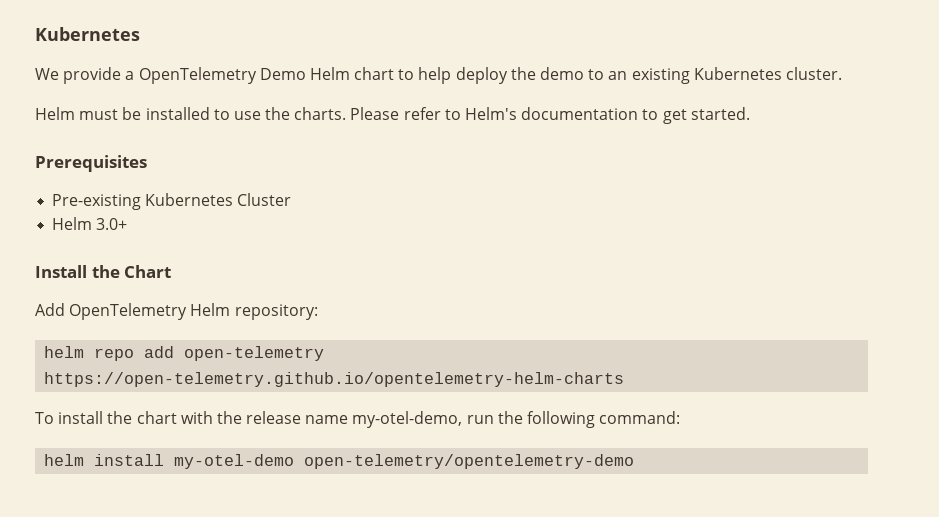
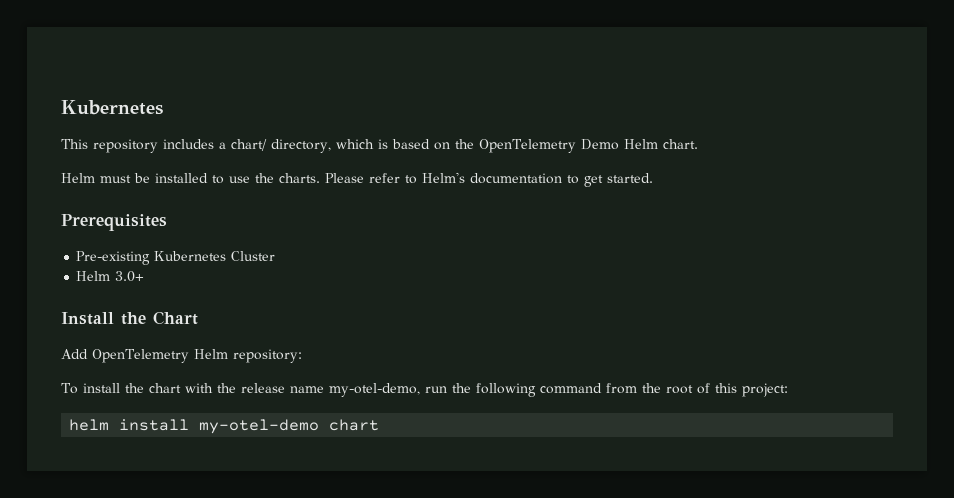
[35,67,842,84] We provide a OpenTelemetry Demo Helm chart to help deploy the demo to an existing Kubernetes cluster. -> [61,139,698,153] This repository includes a chart/ directory, which is based on the OpenTelemetry Demo Helm chart.
[44,346,325,361] [44,372,625,387] // helm repo add open-telemetry https://open-telemetry.github.io/opentelemetry-helm-charts -> (302, 356) none
[599,411,681,424] command: -> [539,383,788,397] command from the root of this project:
[304,454,635,469] open-telemetry/opentelemetry-demo -> [329,419,380,431] chart

